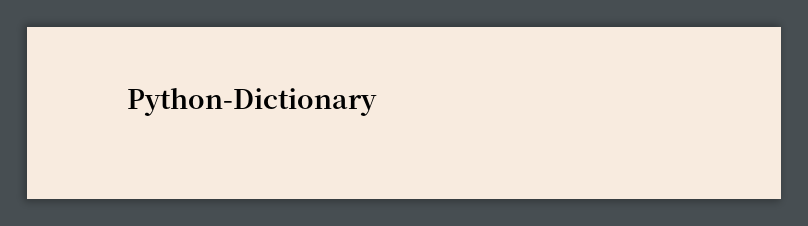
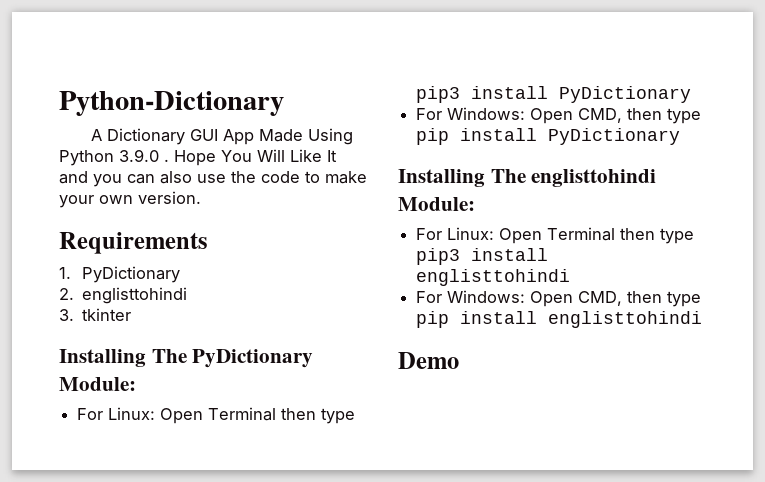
(377, 101) none -> [91,128,354,145] [59,149,337,166] [59,171,367,187] [59,191,201,208] [59,232,208,254] [59,266,180,283] [59,287,188,304] [59,308,132,321] [59,349,314,368] [59,377,136,391] [77,407,356,424] [416,86,692,103] [416,107,702,124] [416,128,681,145] [398,169,657,187] [398,197,475,211] [416,227,695,244] [416,248,549,265] [416,269,571,286] [416,290,702,307] [416,311,703,328] [398,352,459,369] // A Dictionary GUI App Made Using Python 3.9.0 . Hope You Will Like It and you can also use the code to make your own version. // Requirements // 1. PyDictionary // 2. englisttohindi // 3. tkinter // Installing The PyDictionary Module: // For Linux: Open Terminal then type pip3 install PyDictionary // For Windows: Open CMD, then type pip install PyDictionary // Installing The englisttohindi Module: // For Linux: Open Terminal then type pip3 install englisttohindi // For Windows: Open CMD, then type pip install englisttohindi // Demo

